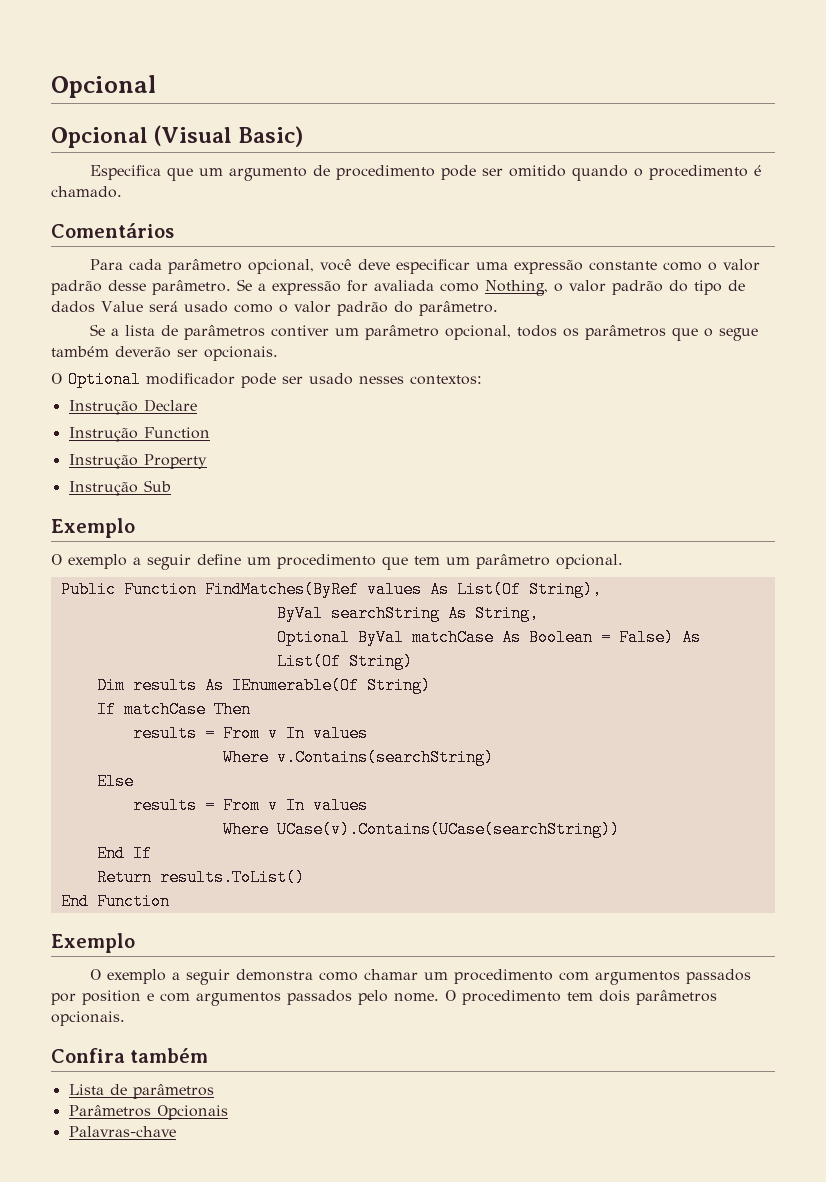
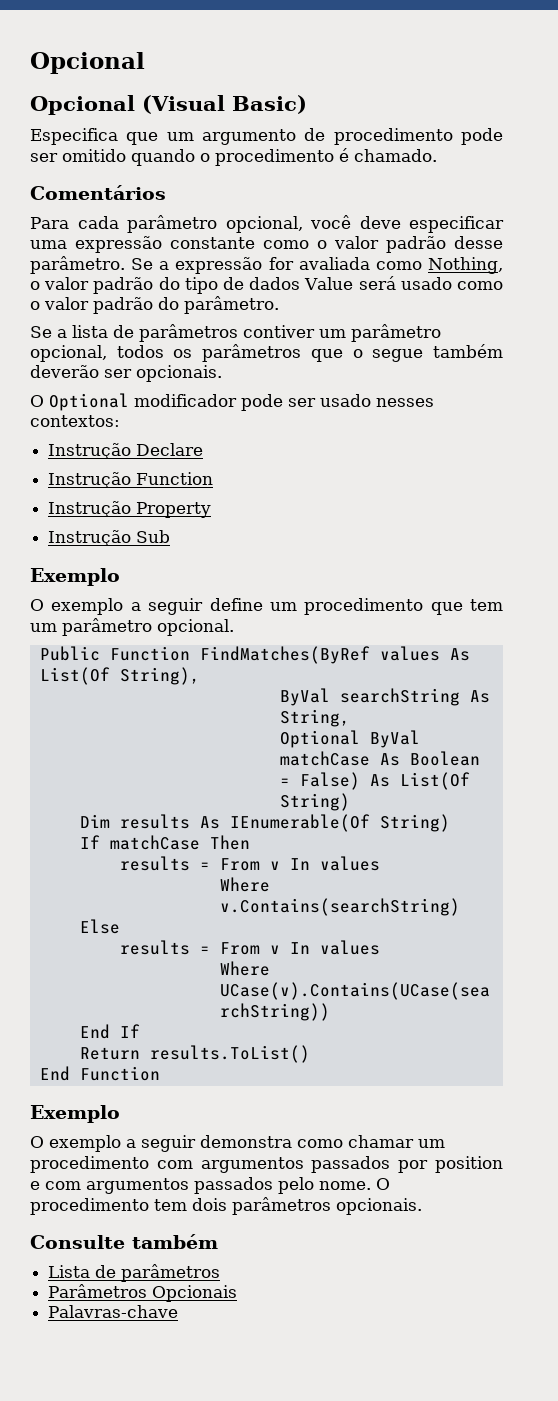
[51,1048,125,1063] Confira -> [30,1235,125,1249] Consulte

